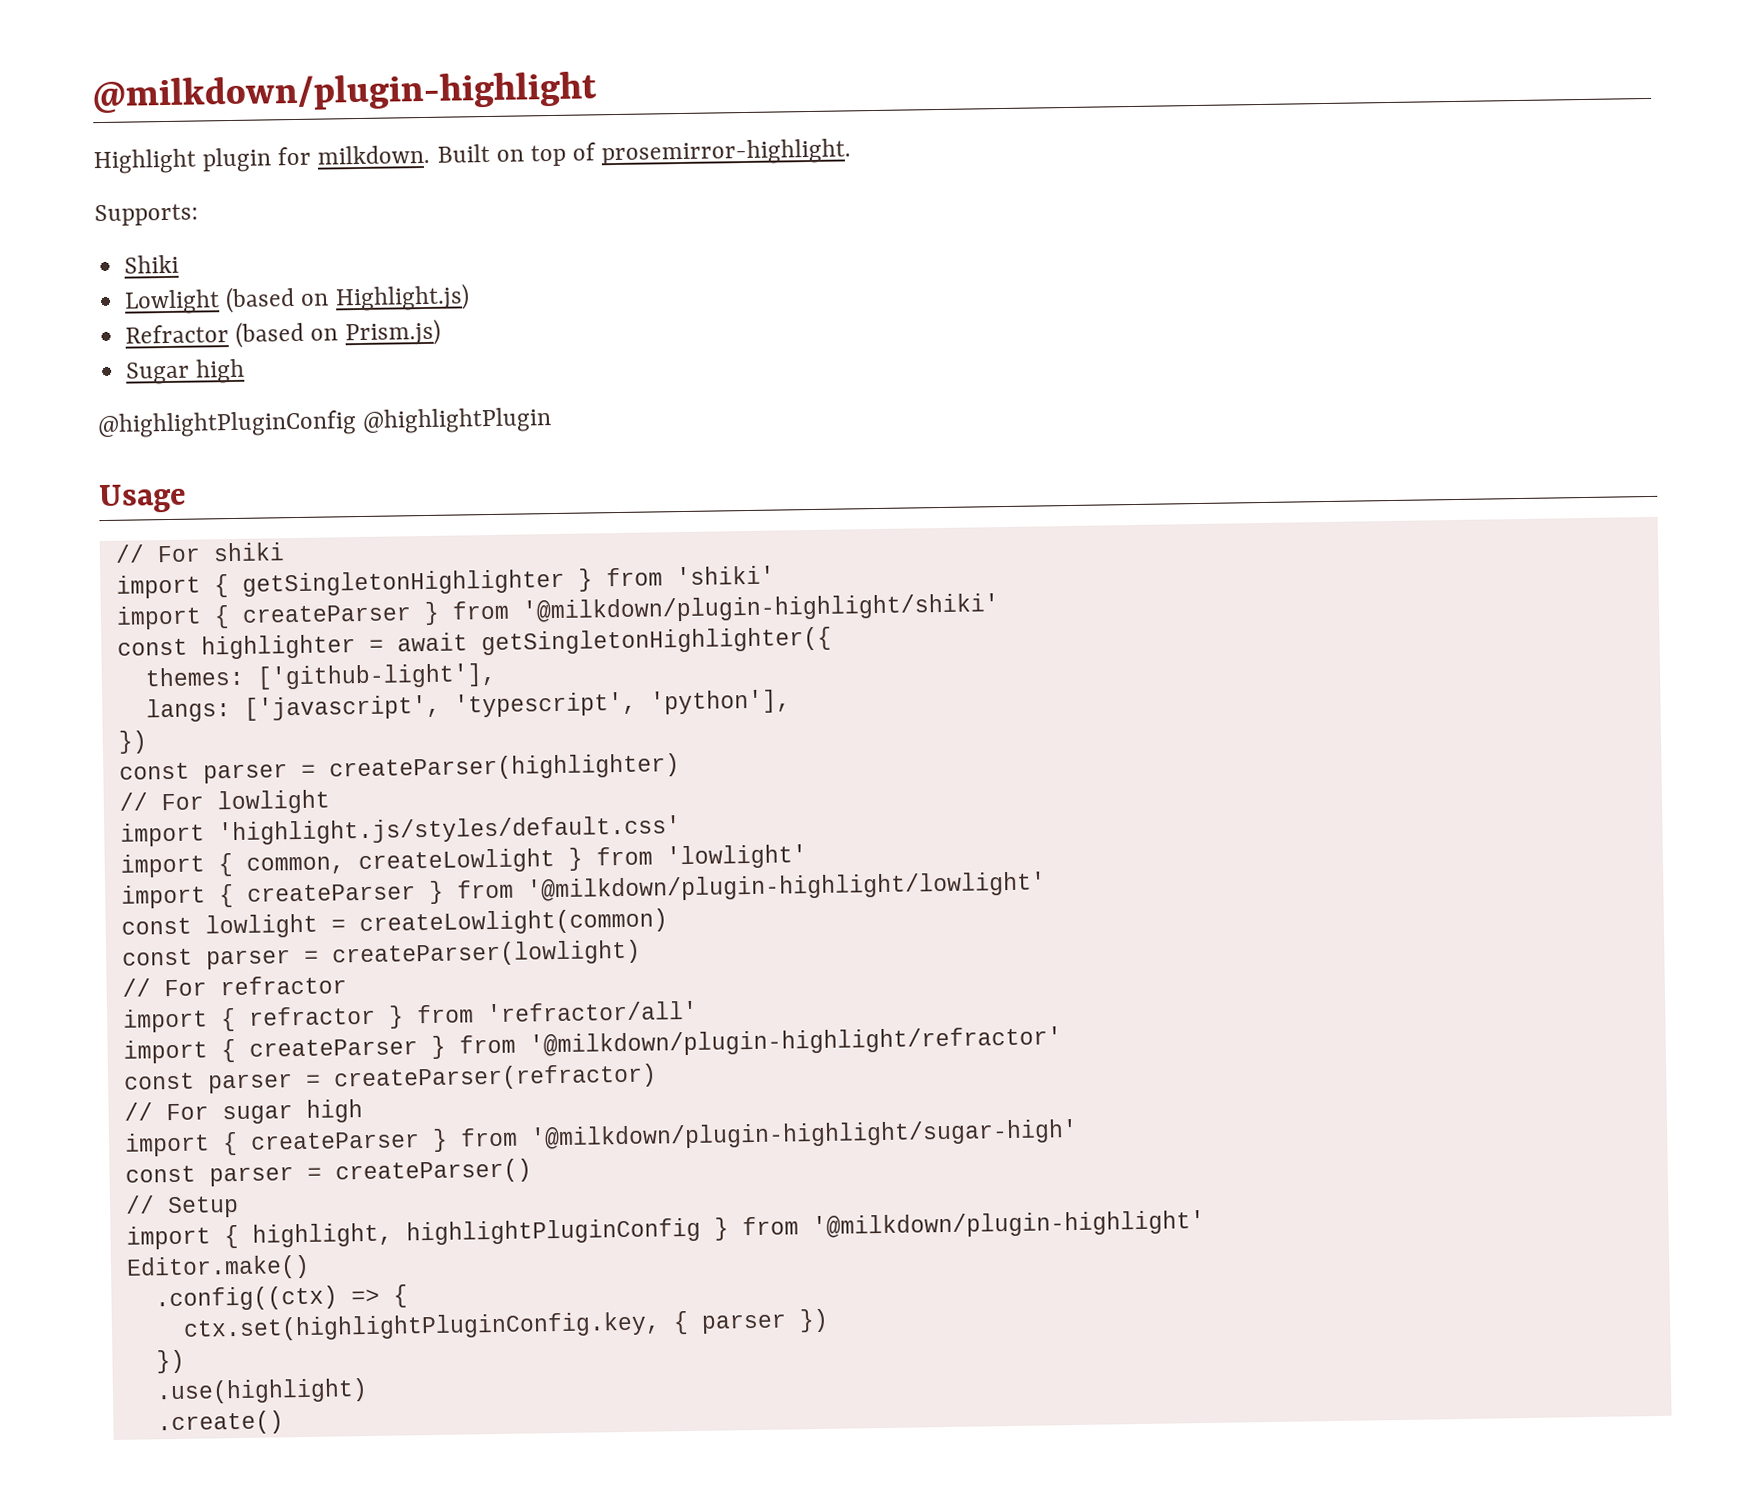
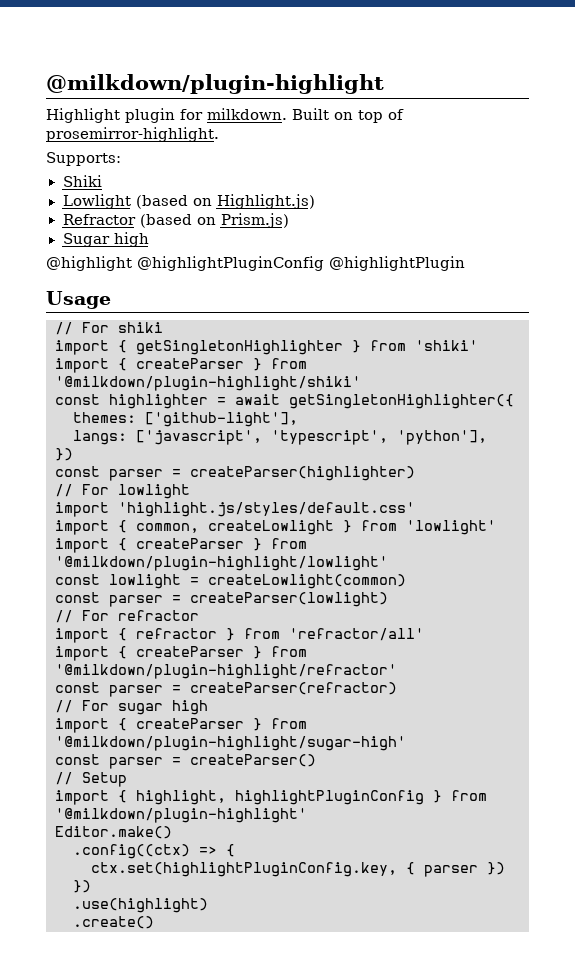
(246, 371) none -> [46,256,132,271] @highlight

